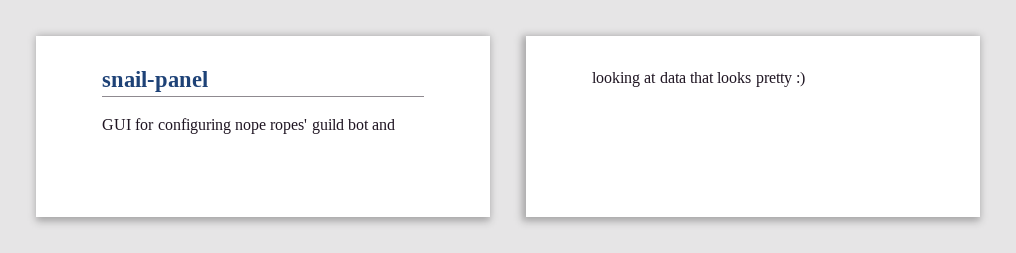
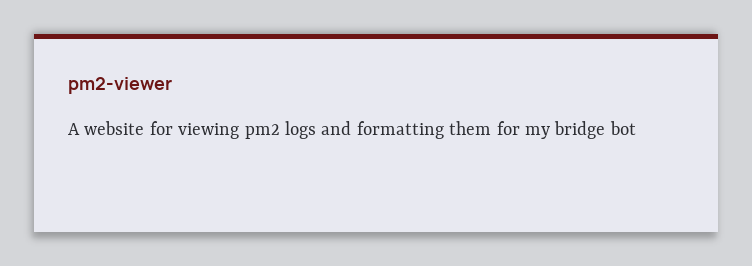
[102,71,208,92] [102,118,396,134] [592,71,805,87] snail-panel // GUI for configuring nope ropes' guild bot and looking at data that looks pretty :) -> [68,77,172,94] [68,121,636,139] pm2-viewer // A website for viewing pm2 logs and formatting them for my bridge bot

